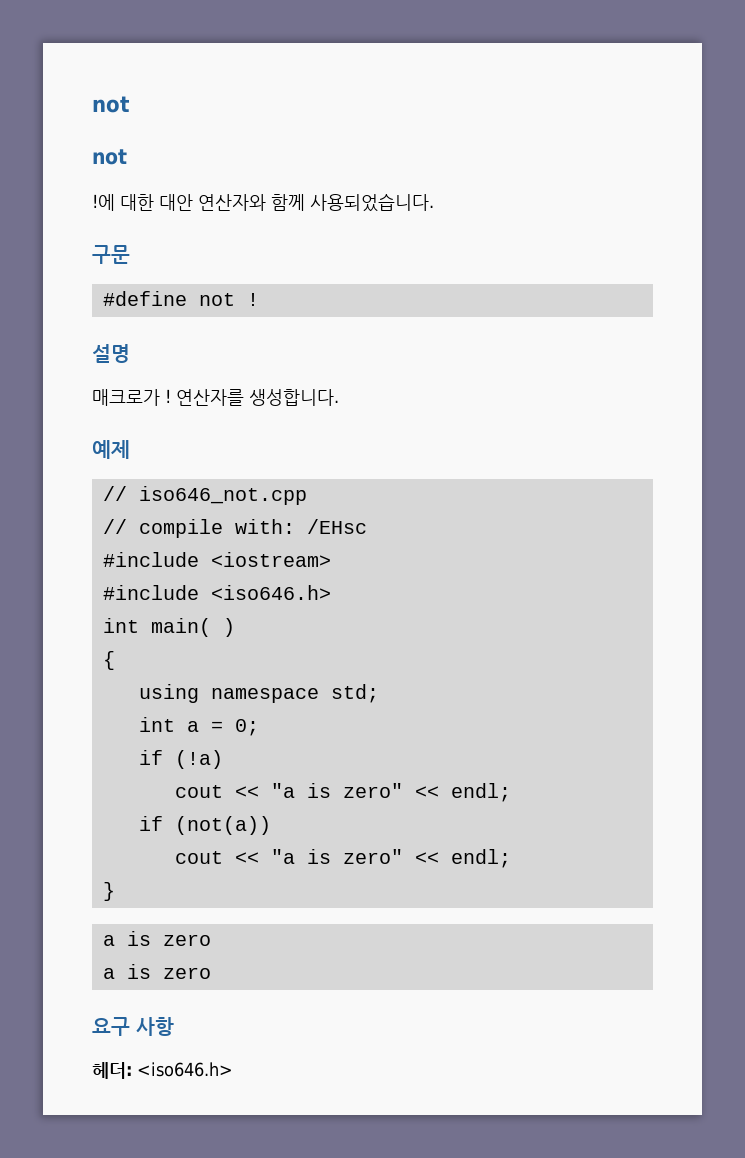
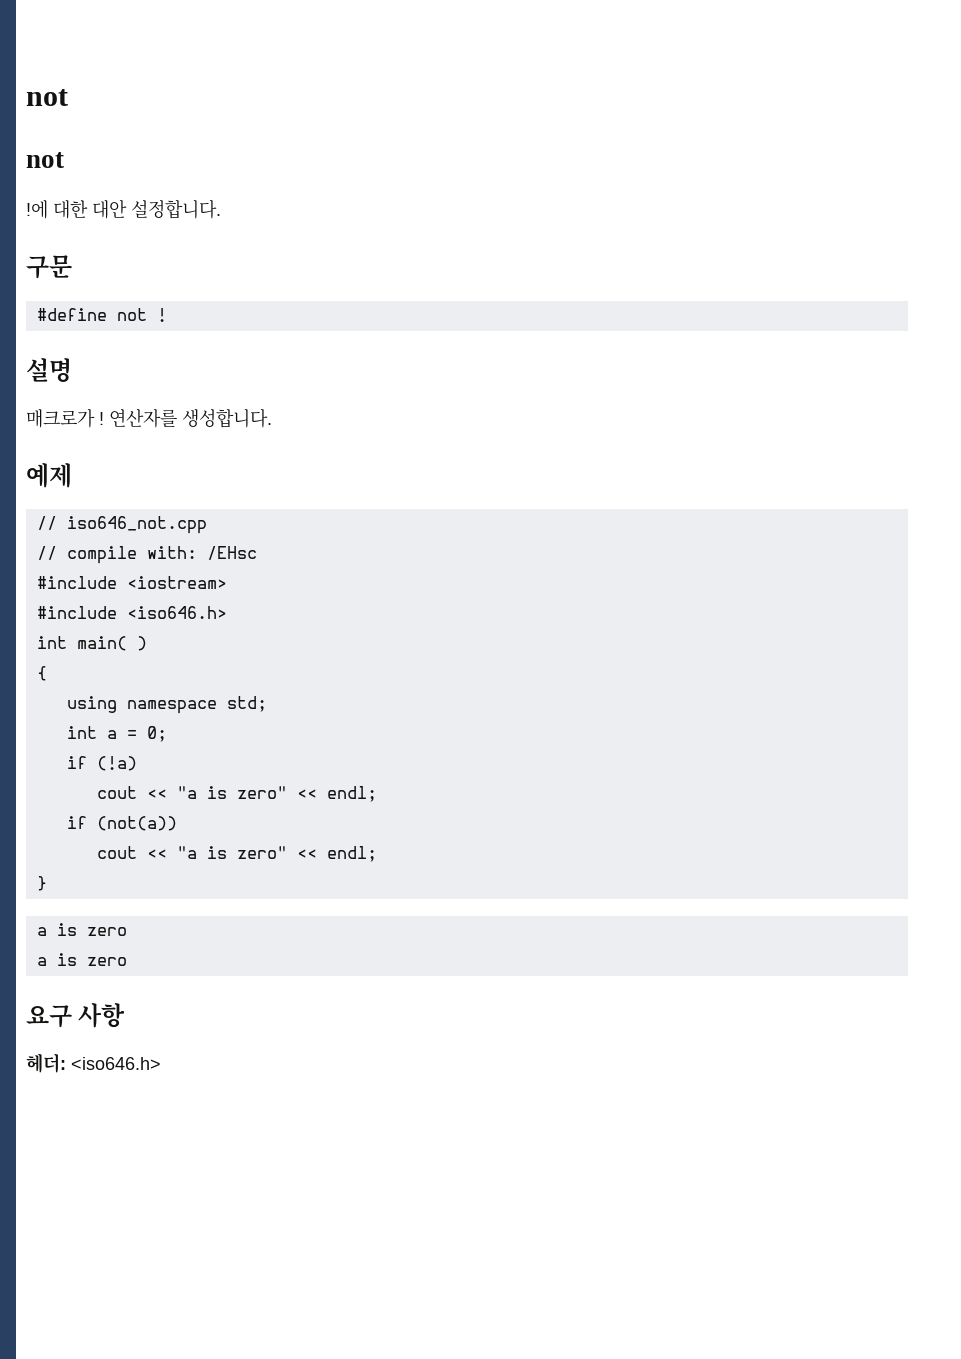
[198,193,434,212] 연산자와 함께 사용되었습니다. -> [131,199,221,219] 설정합니다.

